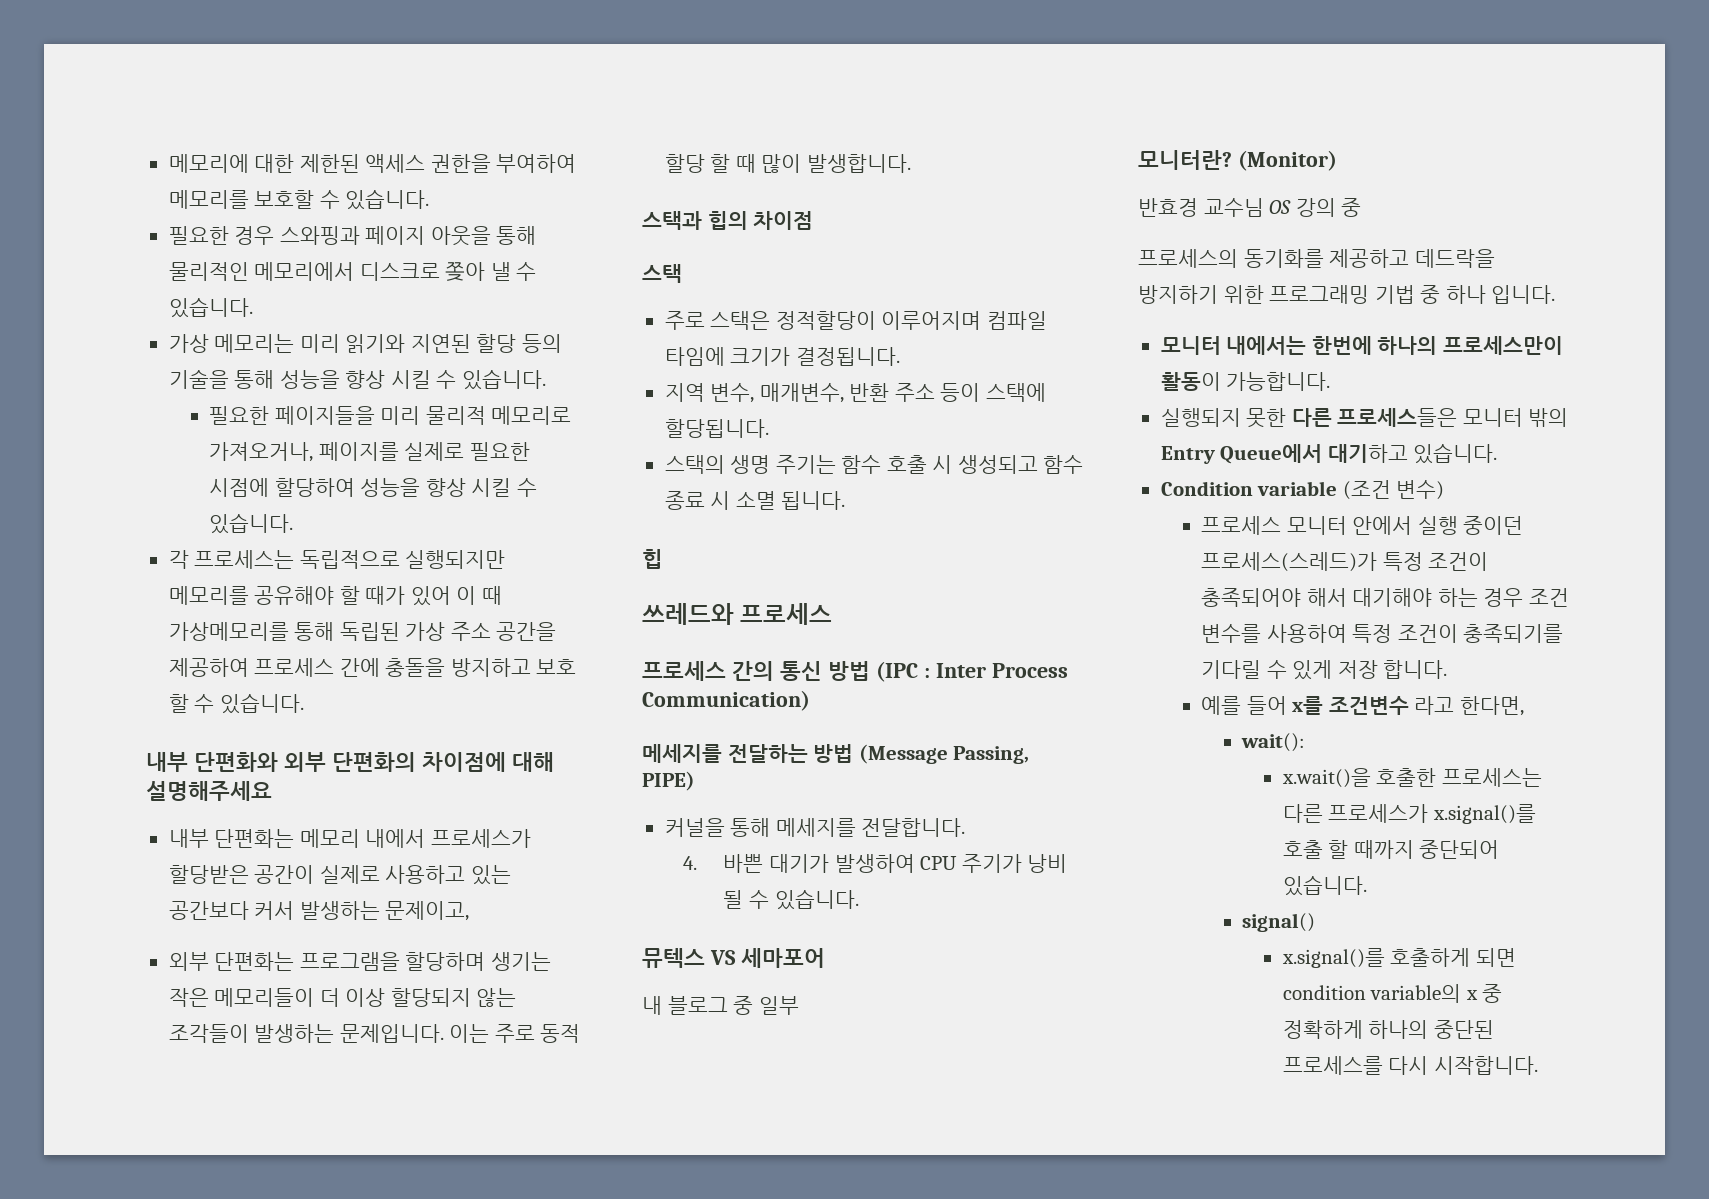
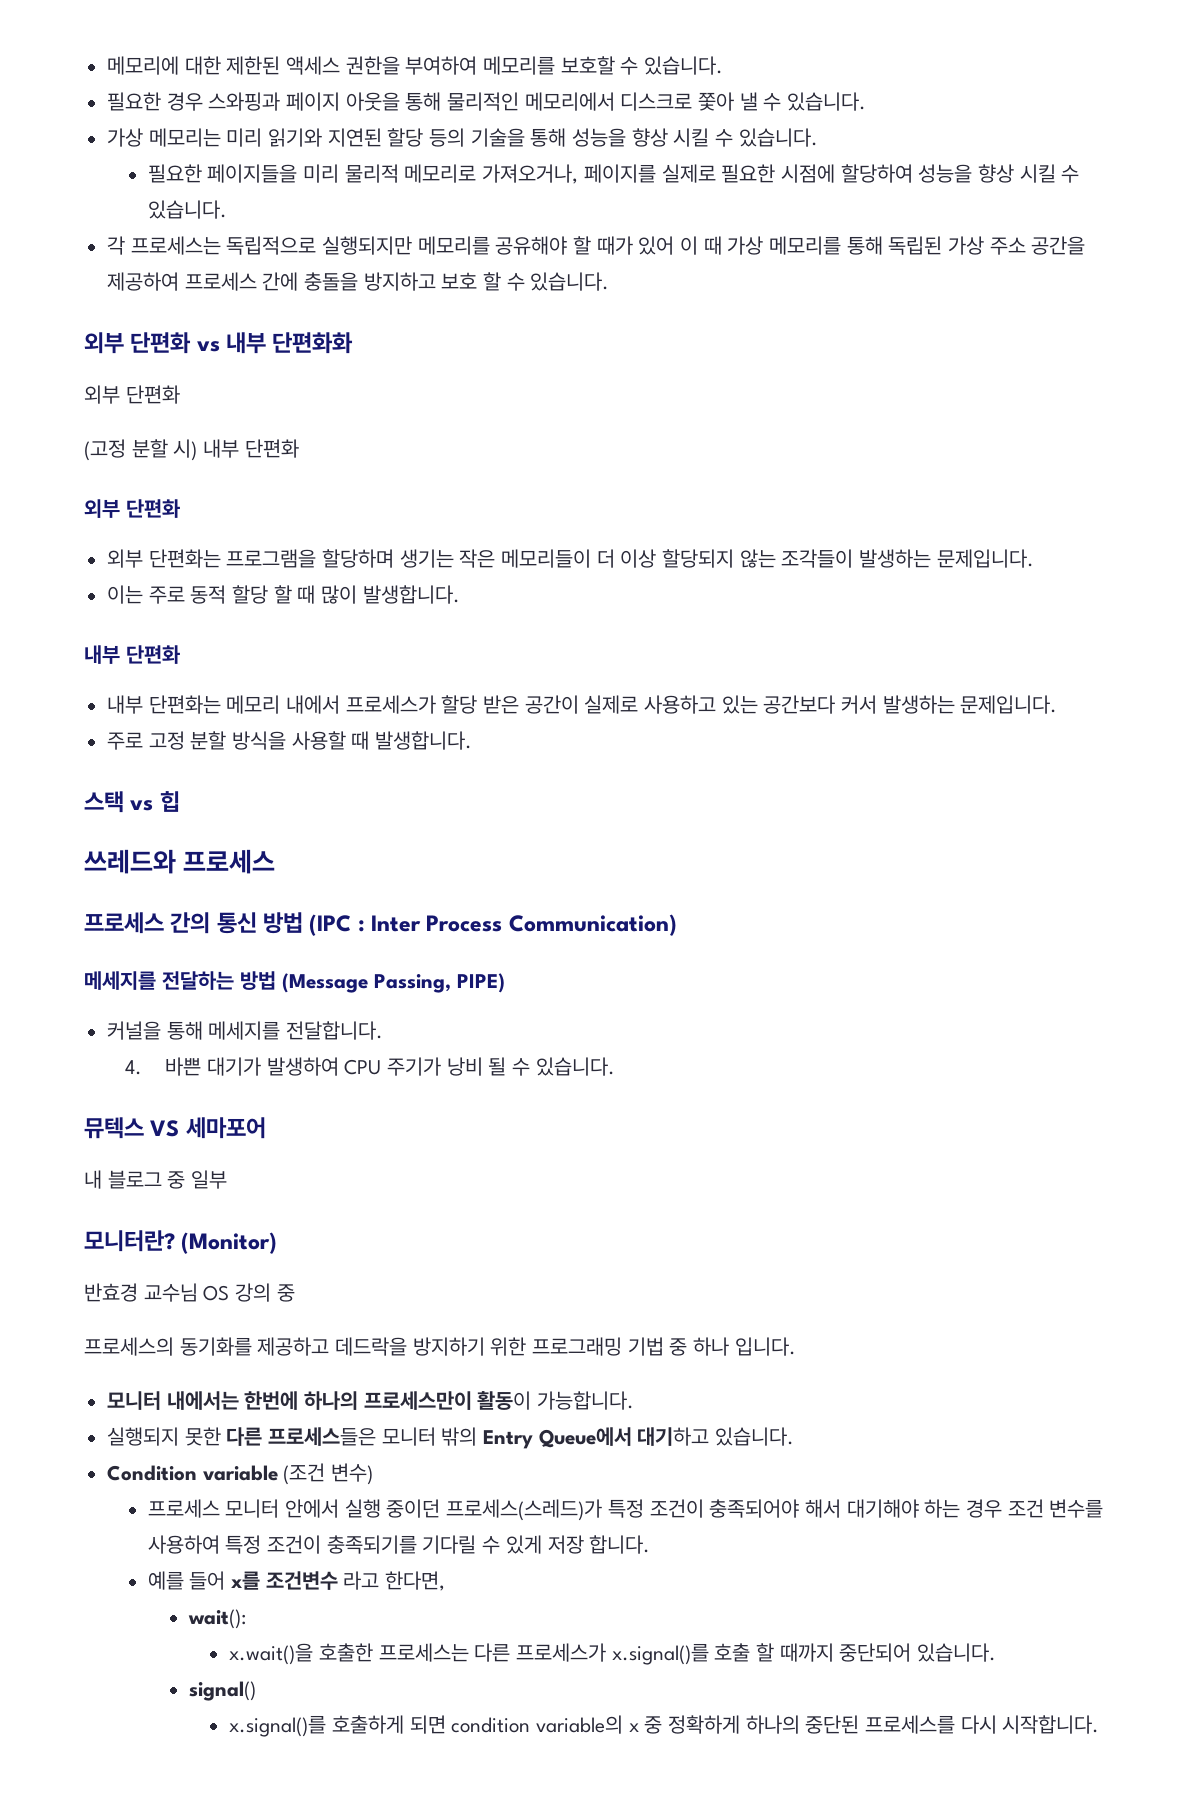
[445,262,486,281] 쫒아 -> [698,92,735,111] 쫓아
[168,622,289,641] 가상메모리를 -> [727,236,842,255] 가상 메모리를
[146,752,554,772] [146,781,272,801] [168,829,531,848] [168,865,511,885] [168,901,470,921] 내부 단편화와 외부 단편화의 차이점에 대해 설명해주세요 // 내부 단편화는 메모리 내에서 프로세스가 할당받은 공간이 실제로 사용하고 있는 공간보다 커서 발생하는 문제이고, -> [84,332,354,354] [84,385,180,404] [84,439,299,461] [84,499,180,518] 외부 단편화 vs 내부 단편화화 // 외부 단편화 // (고정 분할 시) 내부 단편화 // 외부 단편화
(444, 1033) none -> (1034, 558) //
[642,211,814,230] [642,264,682,283] [664,311,1047,330] [664,347,900,366] [664,383,1046,403] [664,419,769,438] [664,455,1084,474] [664,491,846,510] 스택과 힙의 차이점 // 스택 // 주로 스택은 정적할당이 이루어지며 컴파일 타임에 크기가 결정됩니다. // 지역 변수, 매개변수, 반환 주소 등이 스택에 할당됩니다. // 스택의 생명 주기는 함수 호출 시 생성되고 함수 종료 시 소멸 됩니다. // -> [84,645,180,664] [107,695,1058,714] [107,731,473,750] [84,791,154,813] 내부 단편화 // 내부 단편화는 메모리 내에서 프로세스가 할당 받은 공간이 실제로 사용하고 있는 공간보다 커서 발생하는 문제입니다. // 주로 고정 분할 방식을 사용할 때 발생합니다. // 스택 vs

